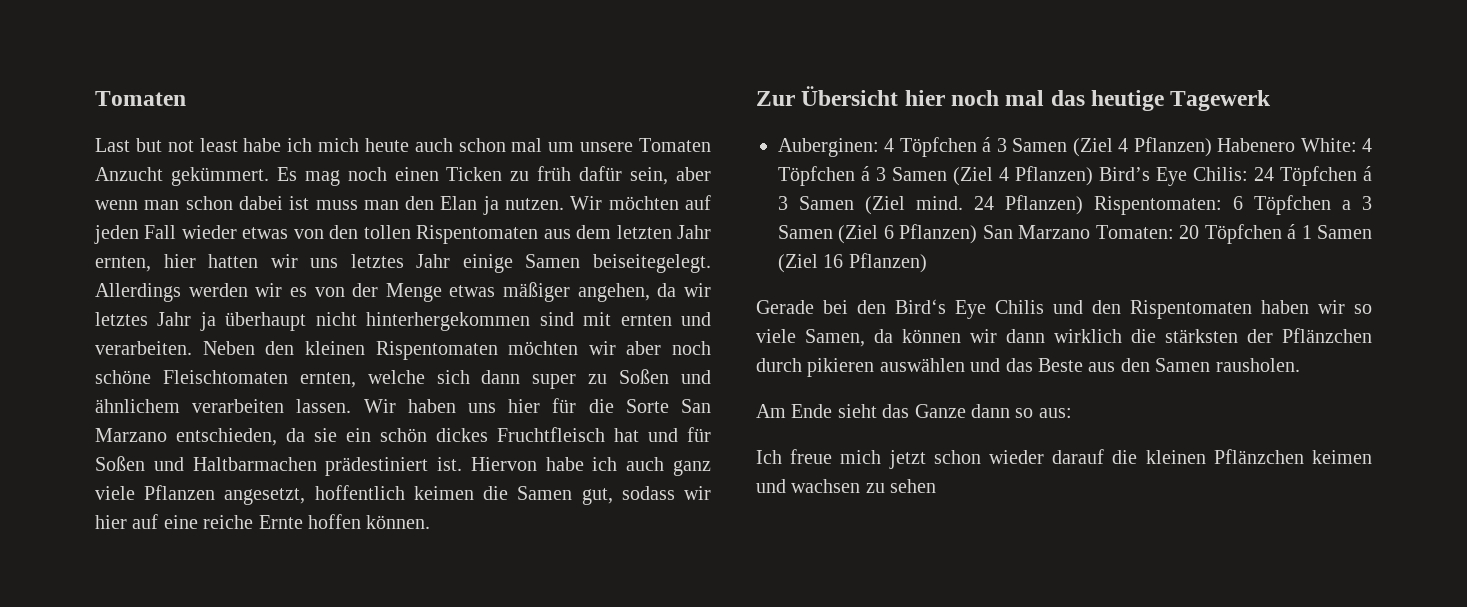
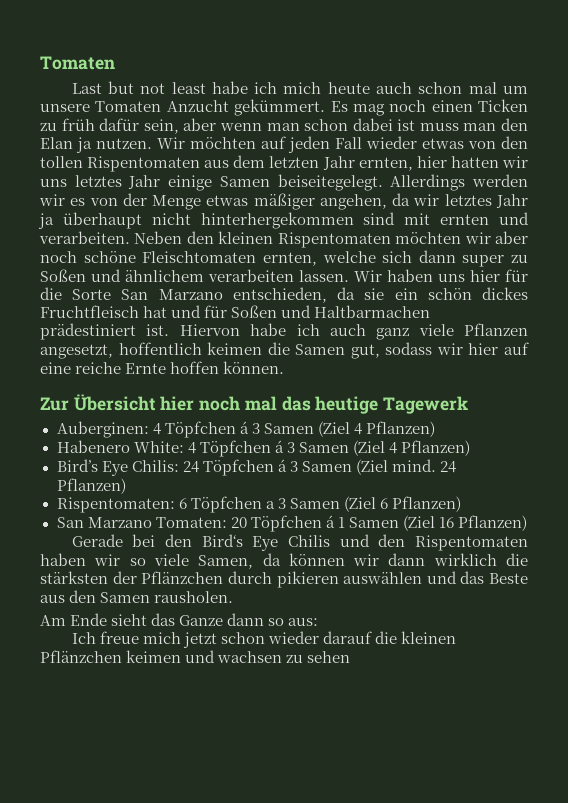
(1212, 147) none -> (435, 429) //
(1093, 176) none -> (470, 448) //
(1083, 205) none -> (126, 486) //
(978, 234) none -> (461, 504) //

